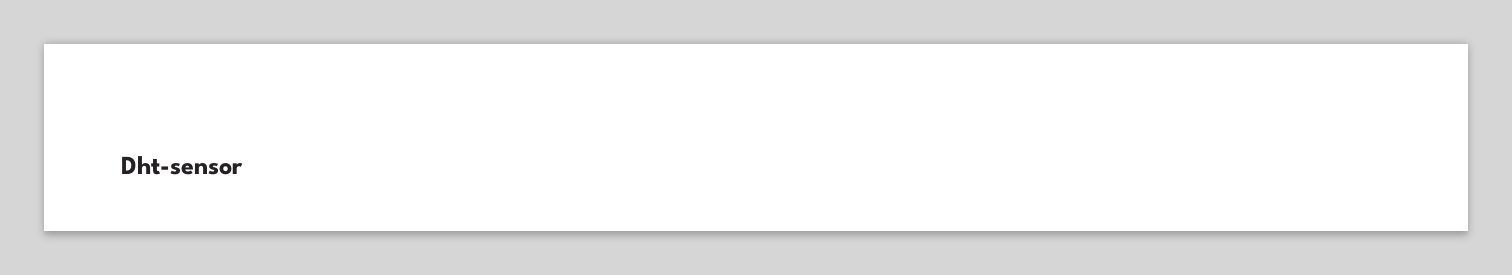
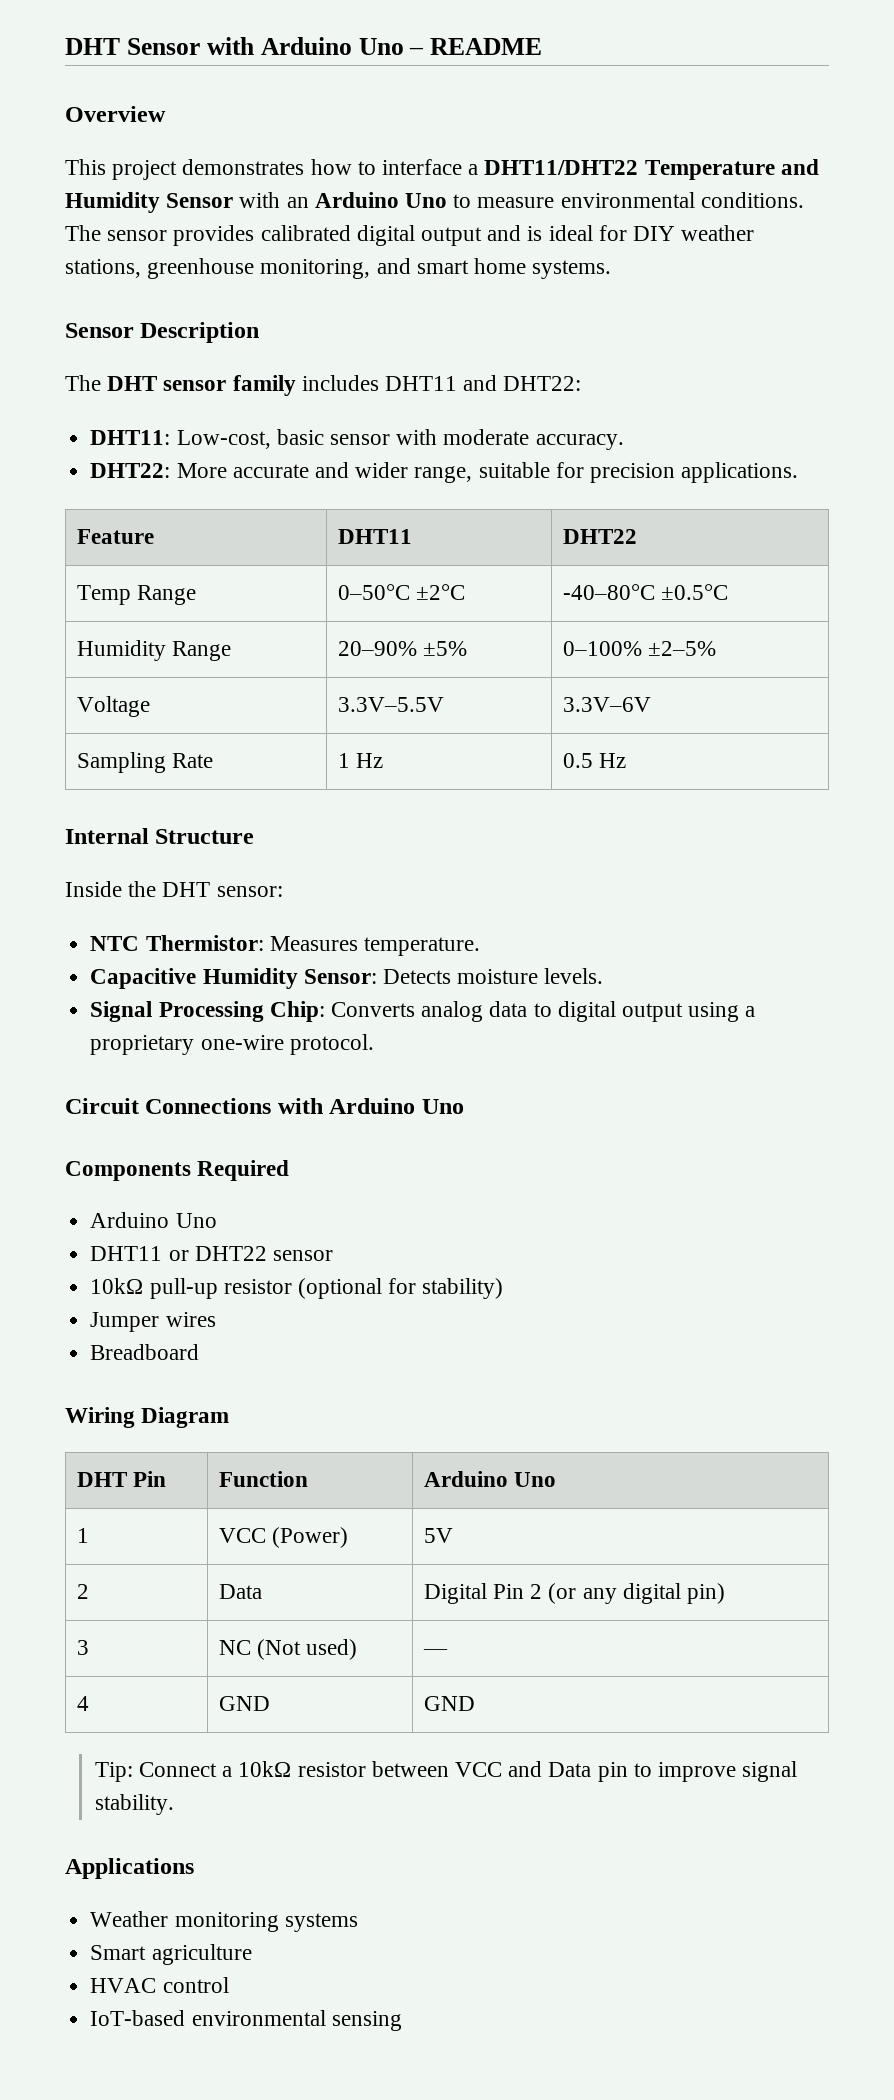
[121,156,243,175] Dht-sensor -> [65,37,543,55] [65,106,166,122] [65,159,819,180] [65,192,804,213] [65,225,755,246] [65,258,612,279] [65,322,260,343] [65,375,582,396] [90,429,624,450] [90,462,799,483] [76,529,154,544] [337,529,412,544] [562,529,637,544] [76,585,196,605] [337,584,465,600] [562,584,728,600] [76,640,231,661] [337,641,467,656] [562,641,716,656] [76,696,150,717] [337,697,444,712] [562,697,651,712] [76,752,213,773] [337,753,383,768] [562,753,626,768] [65,828,255,844] [65,881,283,897] [90,935,480,956] [90,968,604,989] [90,1001,756,1022] [90,1034,374,1055] [65,1098,464,1114] [65,1160,290,1181] [90,1212,217,1228] [90,1246,333,1261] [90,1278,504,1299] [90,1312,216,1332] [90,1344,200,1360] [65,1407,230,1428] [76,1471,166,1487] [218,1471,308,1487] [423,1471,556,1487] [76,1528,89,1543] [218,1527,348,1548] [423,1528,453,1543] [76,1584,89,1599] [218,1584,262,1599] [423,1583,725,1604] [76,1640,89,1655] [218,1639,358,1660] [422,1649,448,1655] [76,1696,89,1711] [218,1696,270,1711] [423,1696,475,1711] [94,1761,798,1782] [94,1794,174,1815] [65,1858,194,1879] [90,1911,358,1932] [90,1944,252,1965] [90,1977,229,1993] [90,2010,402,2031] DHT Sensor with Arduino Uno – README // Overview // This project demonstrates how to interface a DHT11/DHT22 Temperature and Humidity Sensor with an Arduino Uno to measure environmental conditions. The sensor provides calibrated digital output and is ideal for DIY weather stations, greenhouse monitoring, and smart home systems. // Sensor Description // The DHT sensor family includes DHT11 and DHT22: // DHT11: Low-cost, basic sensor with moderate accuracy. // DHT22: More accurate and wider range, suitable for precision applications. // Feature | DHT11 | DHT22 // Temp Range | 0–50°C ±2°C | -40–80°C ±0.5°C // Humidity Range | 20–90% ±5% | 0–100% ±2–5% // Voltage | 3.3V–5.5V | 3.3V–6V // Sampling Rate | 1 Hz | 0.5 Hz // Internal Structure // Inside the DHT sensor: // NTC Thermistor: Measures temperature. // Capacitive Humidity Sensor: Detects moisture levels. // Signal Processing Chip: Converts analog data to digital output using a proprietary one-wire protocol. // Circuit Connections with Arduino Uno // Components Required // Arduino Uno // DHT11 or DHT22 sensor // 10kΩ pull-up resistor (optional for stability) // Jumper wires // Breadboard // Wiring Diagram // DHT Pin | Function | Arduino Uno // 1 | VCC (Power) | 5V // 2 | Data | Digital Pin 2 (or any digital pin) // 3 | NC (Not used) | — // 4 | GND | GND // Tip: Connect a 10kΩ resistor between VCC and Data pin to improve signal stability. // Applications // Weather monitoring systems // Smart agriculture // HVAC control // IoT-based environmental sensing

